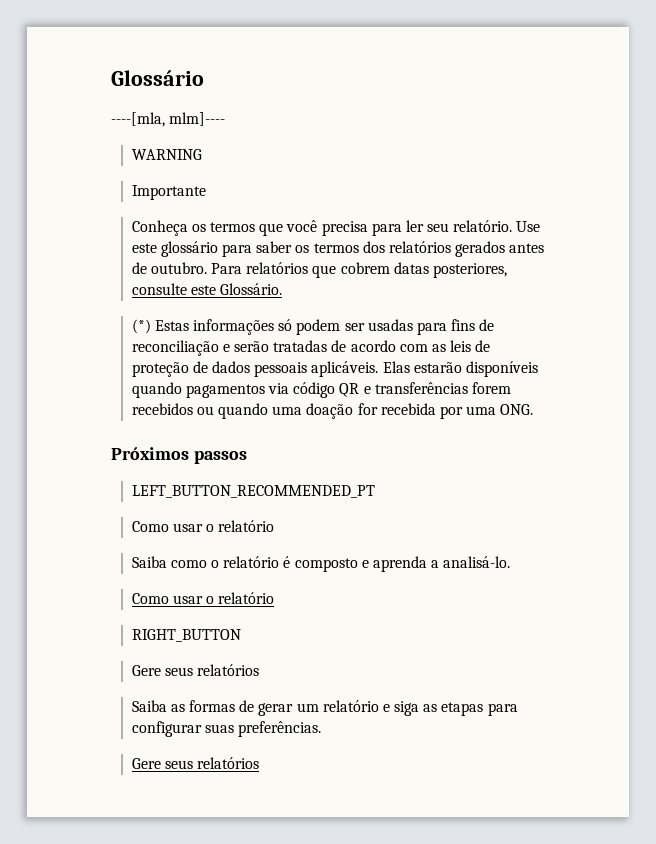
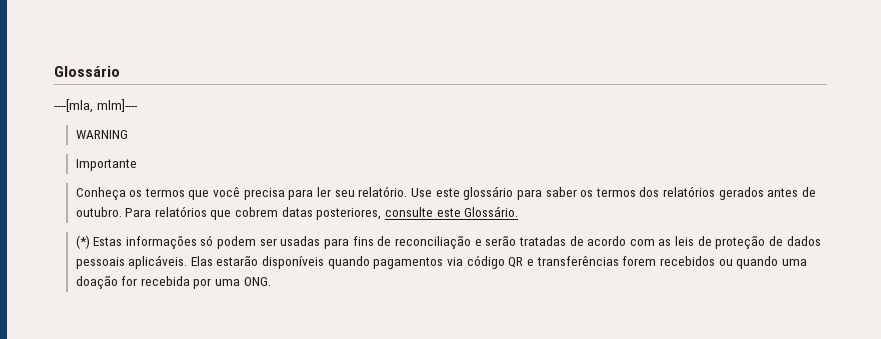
[111,447,247,464] [131,485,375,498] [131,520,275,532] [131,556,511,572] [131,592,275,604] [131,629,241,642] [131,664,259,676] [131,700,518,716] [131,721,321,737] [131,757,259,769] // Próximos passos // LEFT_BUTTON_RECOMMENDED_PT // Como usar o relatório // Saiba como o relatório é composto e aprenda a analisá-lo. // Como usar o relatório // RIGHT_BUTTON // Gere seus relatórios // Saiba as formas de gerar um relatório e siga as etapas para configurar suas preferências. // Gere seus relatórios -> (271, 281) none

